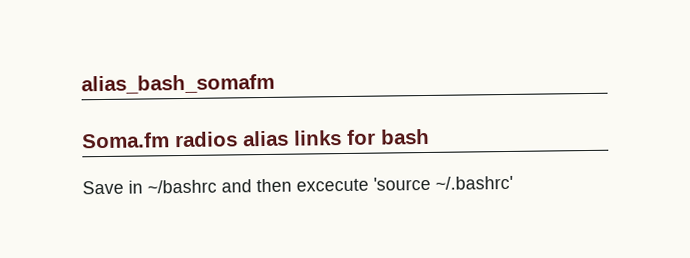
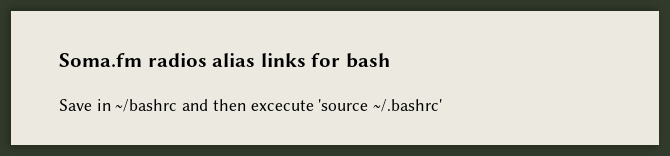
[81,73,275,95] alias_bash_somafm // -> (59, 60) none

